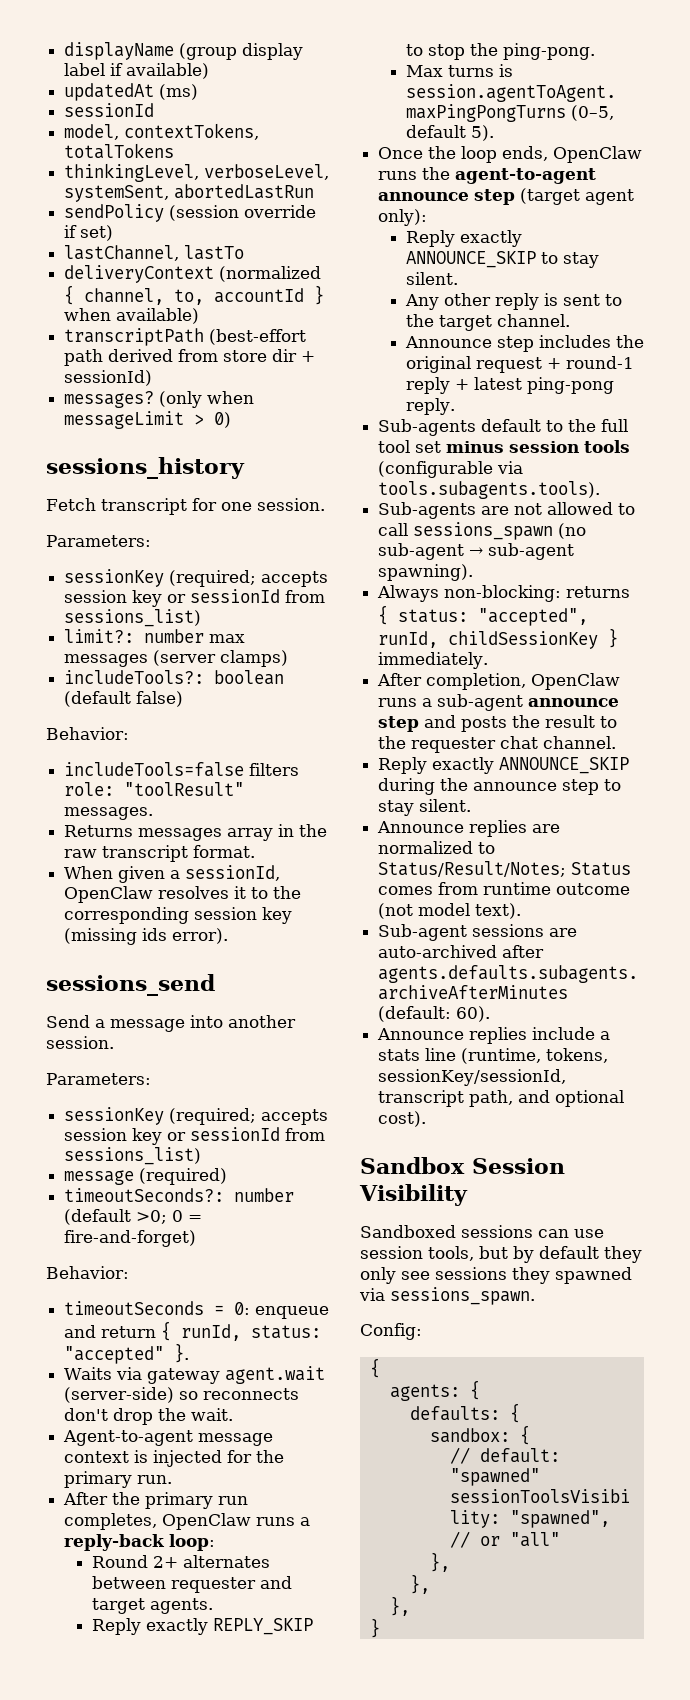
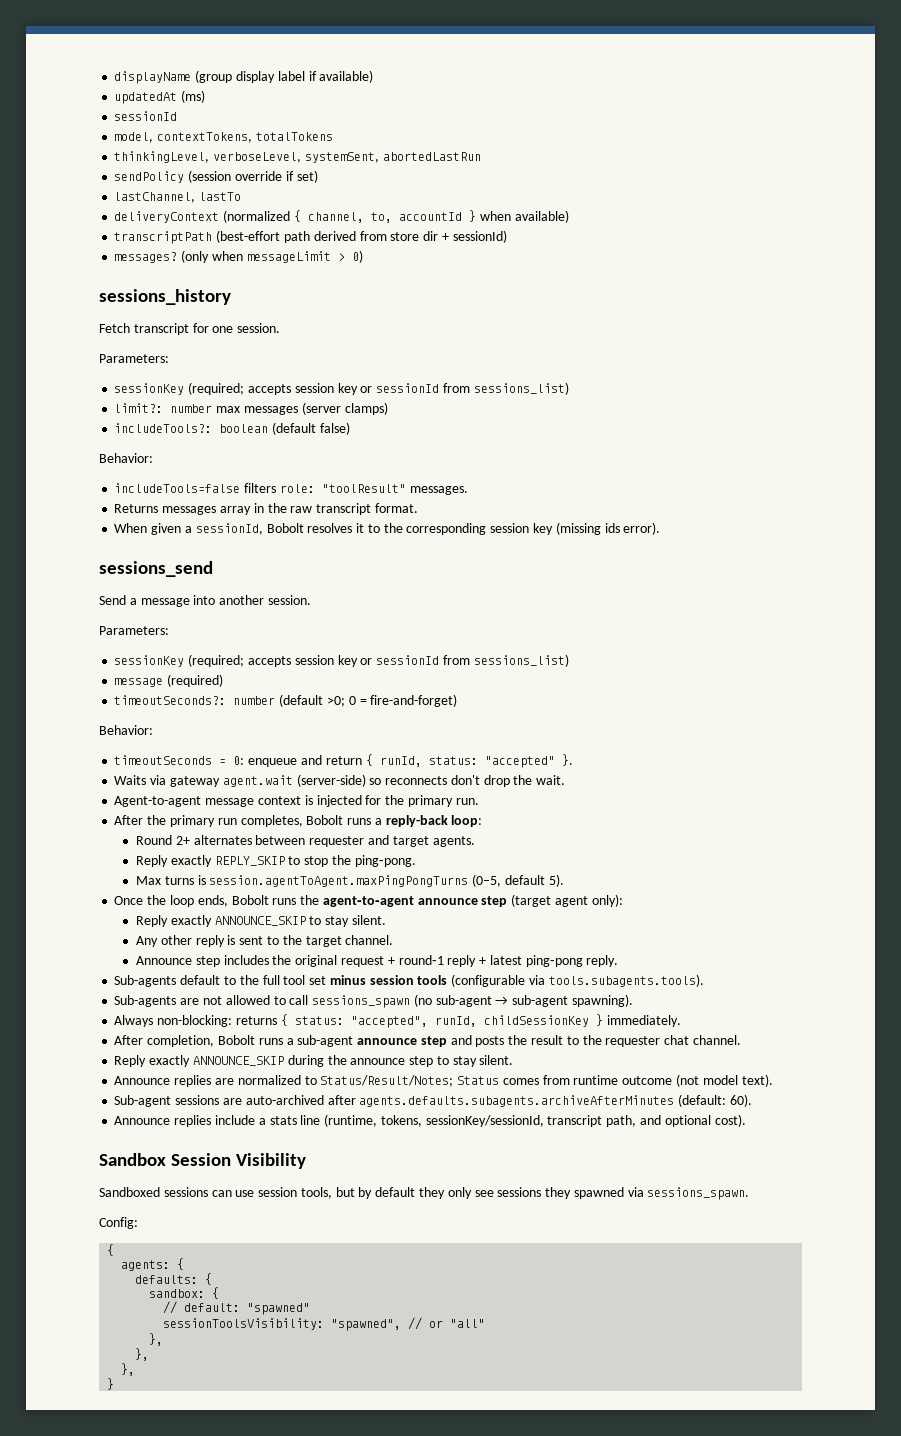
[64,886,154,903] OpenClaw -> [266,523,304,533] Bobolt
[162,1513,252,1530] OpenClaw -> [306,815,344,825] Bobolt
[553,146,643,163] OpenClaw -> [231,895,269,905] Bobolt
[531,673,621,690] OpenClaw -> [217,1035,255,1045] Bobolt

